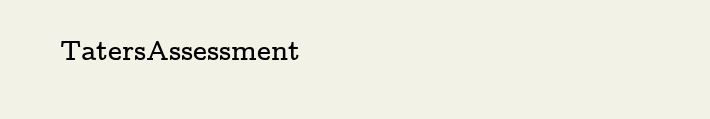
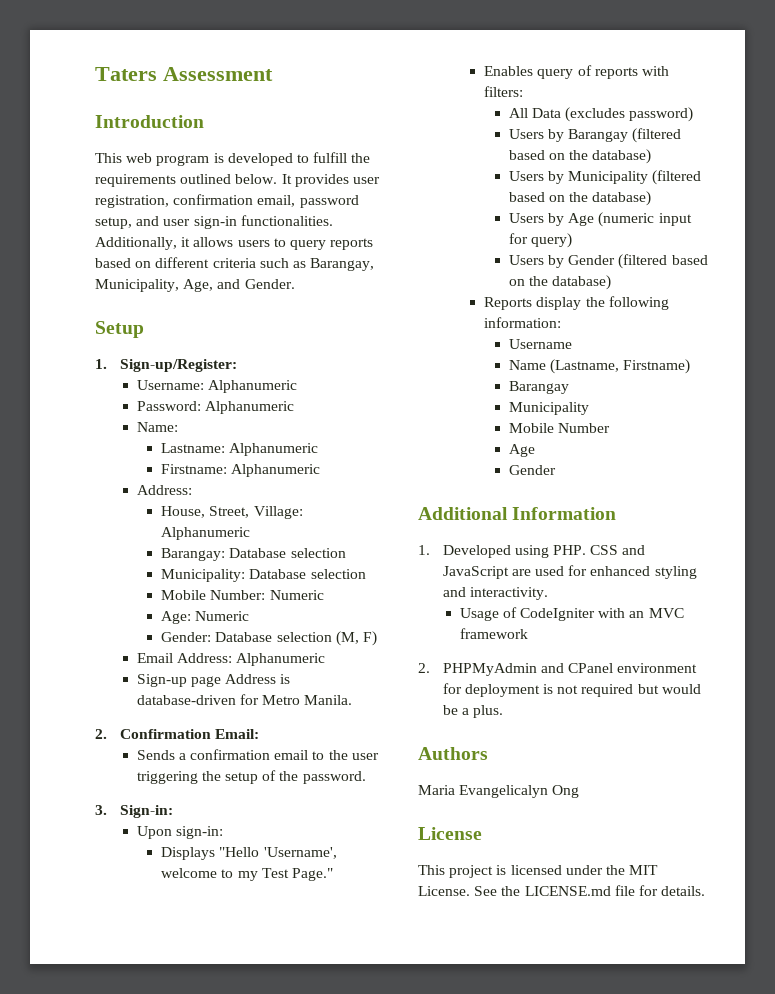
[60,41,300,60] TatersAssessment -> [95,67,273,81] [95,115,204,128] [95,152,371,166] [95,174,380,187] [95,194,359,208] [95,215,333,229] [95,237,374,250] [95,257,375,271] [95,279,295,292] [95,321,144,338] [95,359,237,372] [136,380,297,393] [136,401,294,414] [136,422,178,432] [161,443,319,456] [161,464,321,477] [136,485,192,495] [161,506,303,519] [161,527,251,540] [161,548,346,561] [161,569,366,582] [161,590,324,600] [161,611,250,624] [161,631,377,646] [136,653,325,666] [136,674,291,687] [136,694,353,705] [95,729,259,739] [136,749,379,760] [136,770,366,784] [95,805,173,818] [136,826,223,839] [161,847,337,860] [161,868,333,881] [484,65,669,79] [484,86,524,97] [508,107,694,122] [508,128,682,143] [508,149,652,164] [508,170,702,185] [508,191,652,206] [508,212,692,227] [508,233,572,248] [508,254,708,269] [508,275,612,290] [484,296,669,310] [484,317,562,328] [508,339,572,349] [508,359,691,374] [508,381,569,394] [508,402,589,415] [508,423,610,433] [508,444,535,457] [508,465,556,475] [418,507,617,520] [418,545,646,558] [442,565,697,579] [442,587,548,600] [459,607,684,621] [459,628,528,639] [418,663,698,676] [442,683,701,697] [442,705,503,718] [418,747,488,760] [418,785,580,798] [418,827,482,840] [418,865,659,878] [418,885,706,896] Taters Assessment // Introduction // This web program is developed to fulfill the requirements outlined below. It provides user registration, confirmation email, password setup, and user sign-in functionalities. Additionally, it allows users to query reports based on different criteria such as Barangay, Municipality, Age, and Gender. // Setup // 1. Sign-up/Register: // Username: Alphanumeric // Password: Alphanumeric // Name: // Lastname: Alphanumeric // Firstname: Alphanumeric // Address: // House, Street, Village: Alphanumeric // Barangay: Database selection // Municipality: Database selection // Mobile Number: Numeric // Age: Numeric // Gender: Database selection (M, F) // Email Address: Alphanumeric // Sign-up page Address is database-driven for Metro Manila. // 2. Confirmation Email: // Sends a confirmation email to the user triggering the setup of the password. // 3. Sign-in: // Upon sign-in: // Displays "Hello 'Username', welcome to my Test Page." // Enables query of reports with filters: // All Data (excludes password) // Users by Barangay (filtered based on the database) // Users by Municipality (filtered based on the database) // Users by Age (numeric input for query) // Users by Gender (filtered based on the database) // Reports display the following information: // Username // Name (Lastname, Firstname) // Barangay // Municipality // Mobile Number // Age // Gender // Additional Information // 1. Developed using PHP. CSS and JavaScript are used for enhanced styling and interactivity. // Usage of CodeIgniter with an MVC framework // 2. PHPMyAdmin and CPanel environment for deployment is not required but would be a plus. // Authors // Maria Evangelicalyn Ong // License // This project is licensed under the MIT License. See the LICENSE.md file for details.

